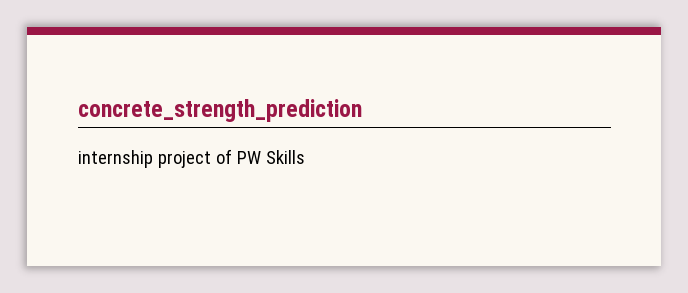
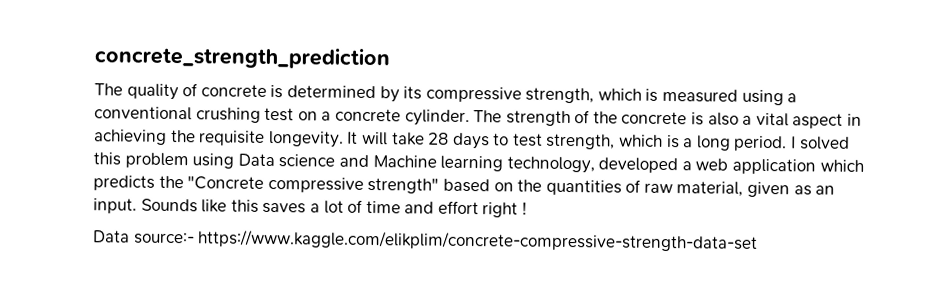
[78,149,305,168] internship project of PW Skills -> [94,83,798,106] [94,106,863,129] [94,129,850,152] [93,152,864,175] [93,175,836,198] [93,198,528,218] [93,229,759,252] The quality of concrete is determined by its compressive strength, which is measured using a conventional crushing test on a concrete cylinder. The strength of the concrete is also a vital aspect in achieving the requisite longevity. It will take 28 days to test strength, which is a long period. I solved this problem using Data science and Machine learning technology, developed a web application which predicts the "Concrete compressive strength" based on the quantities of raw material, given as an input. Sounds like this saves a lot of time and effort right ! // Data source:- https://www.kaggle.com/elikplim/concrete-compressive-strength-data-set

